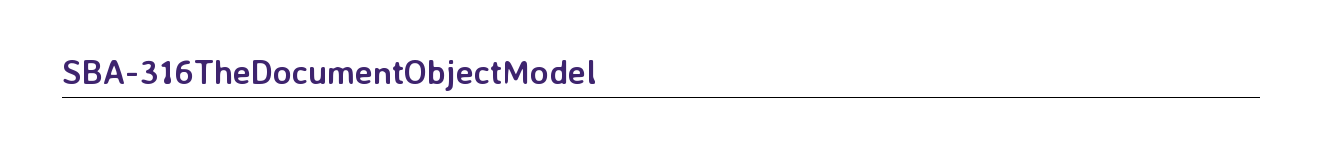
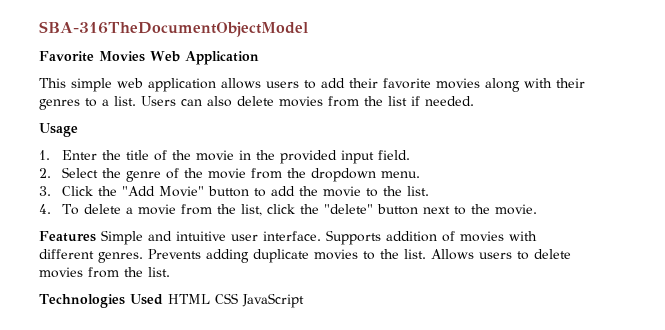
(597, 75) none -> [39,51,259,65] [39,78,585,92] [39,96,474,110] [39,123,78,137] [39,150,411,164] [39,167,421,182] [39,186,430,197] [39,204,538,216] [39,230,537,245] [39,249,571,263] [39,267,170,278] [39,293,304,308] // Favorite Movies Web Application // This simple web application allows users to add their favorite movies along with their genres to a list. Users can also delete movies from the list if needed. // Usage // 1. Enter the title of the movie in the provided input field. // 2. Select the genre of the movie from the dropdown menu. // 3. Click the "Add Movie" button to add the movie to the list. // 4. To delete a movie from the list, click the "delete" button next to the movie. // Features Simple and intuitive user interface. Supports addition of movies with different genres. Prevents adding duplicate movies to the list. Allows users to delete movies from the list. // Technologies Used HTML CSS JavaScript

